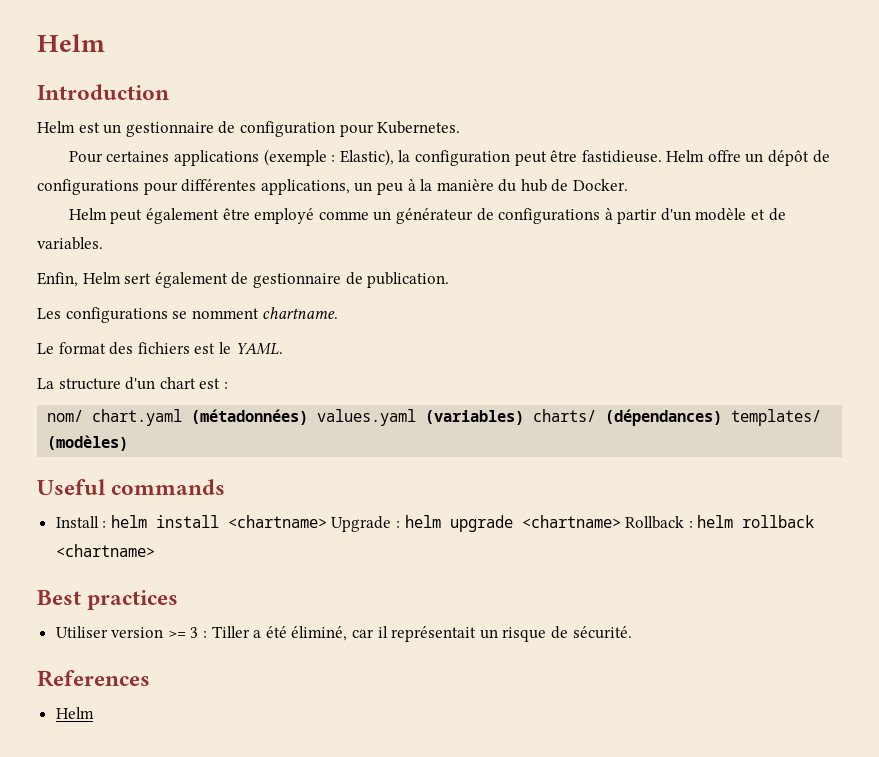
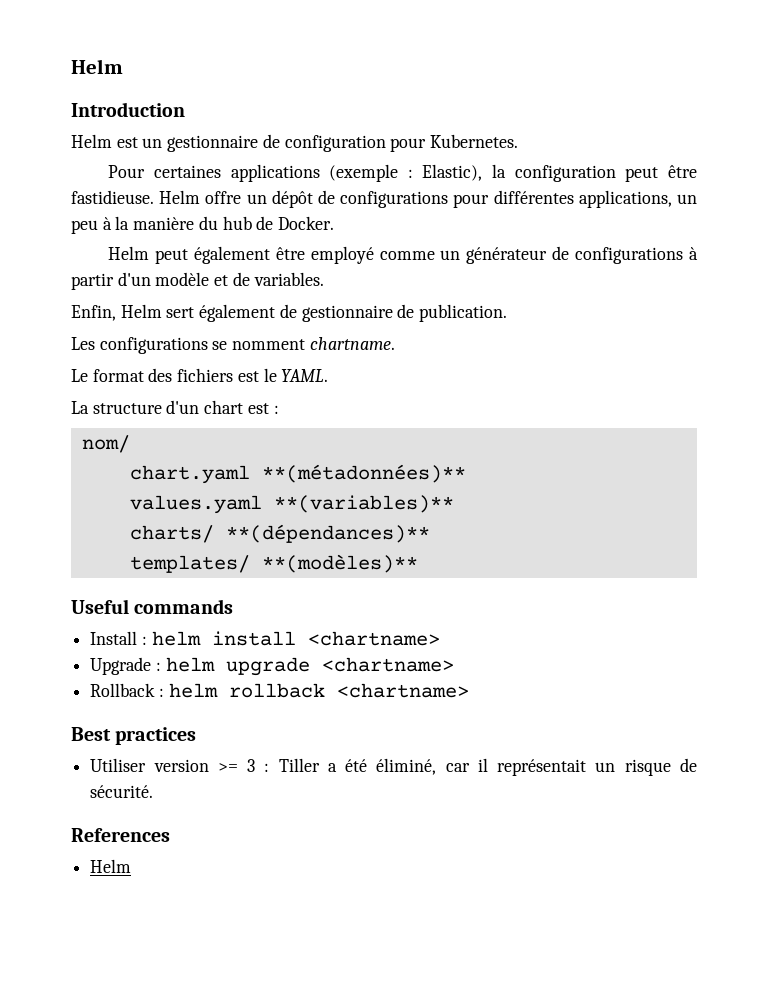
[92,409,822,426] [47,435,129,451] chart.yaml (métadonnées) values.yaml (variables) charts/ (dépendances) templates/ (modèles) -> [129,464,466,484] [129,495,454,514] [129,524,430,543] [129,554,418,573] // chart.yaml **(métadonnées)** // values.yaml **(variables)** // charts/ **(dépendances)** // templates/ **(modèles)**
(327, 521) none -> (440, 638) //
(621, 521) none -> (454, 664) //

